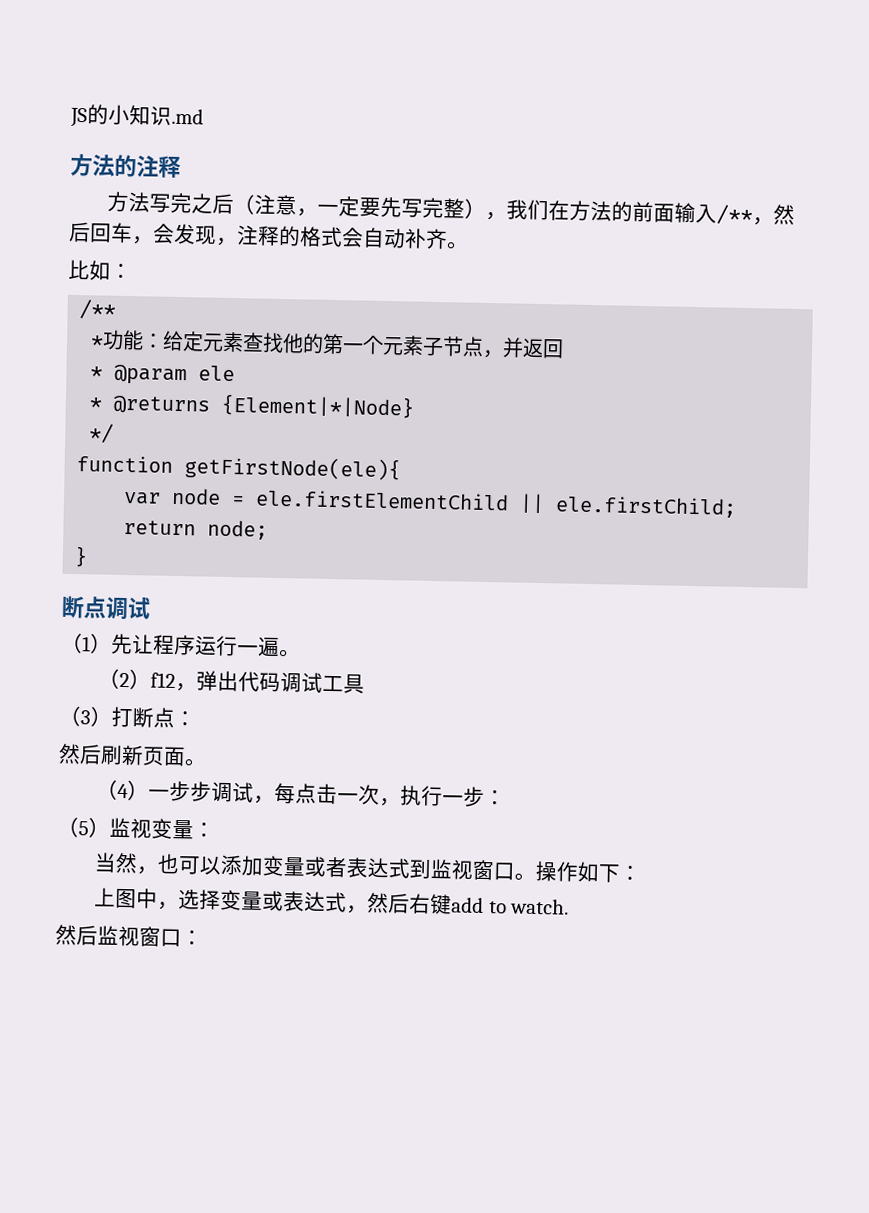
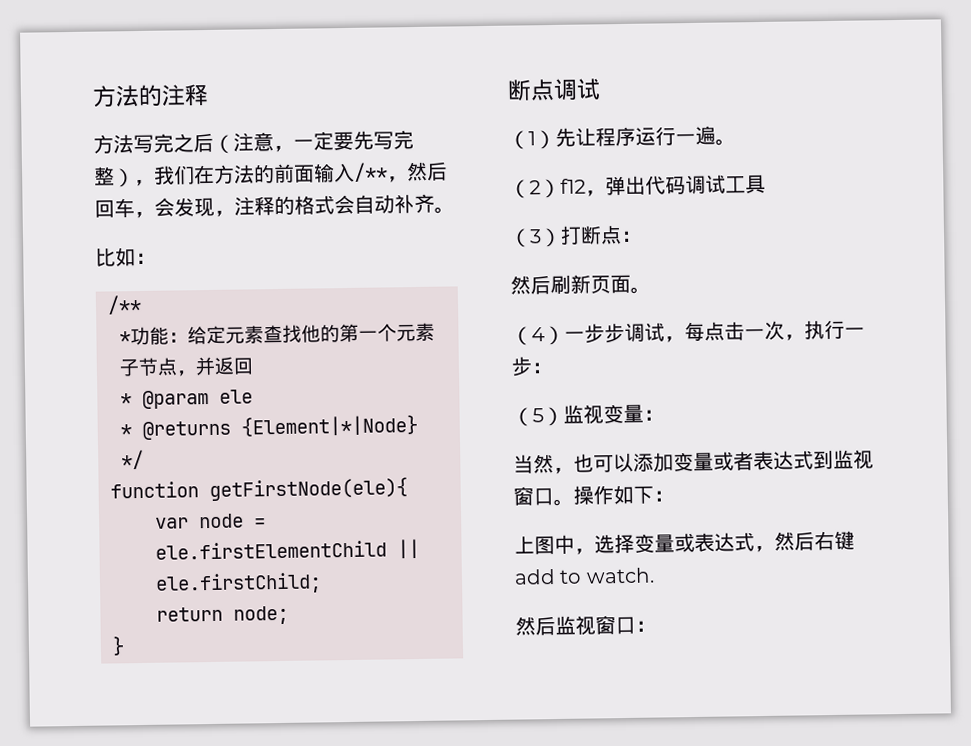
[70,104,204,128] JS的小知识.md // -> (92, 96) none

